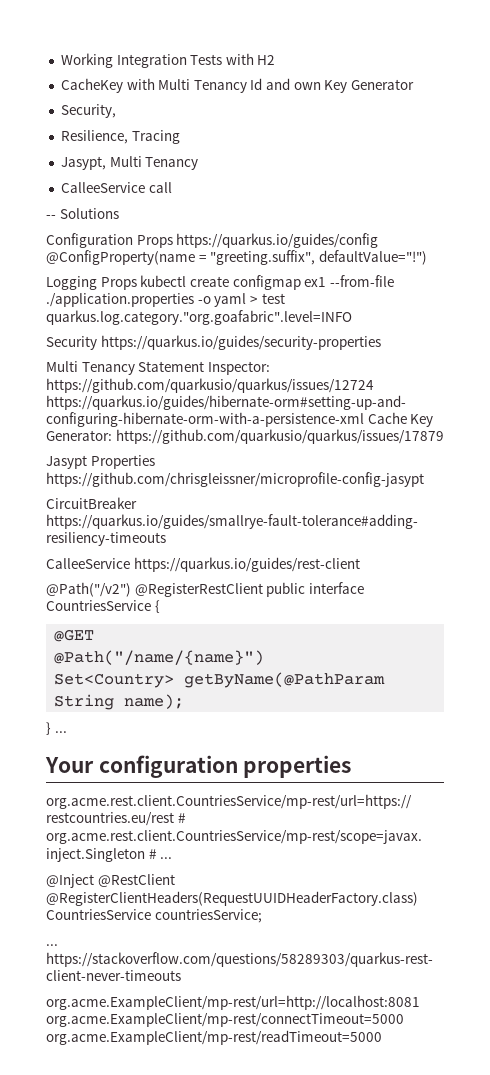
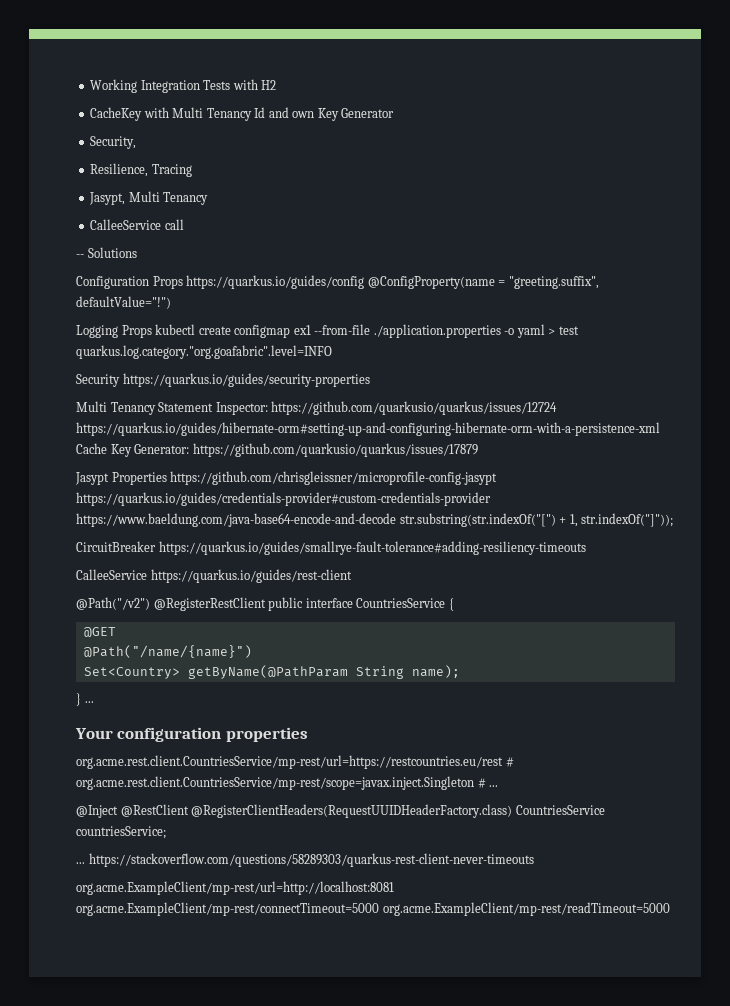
(424, 479) none -> [76,492,491,506] [76,513,674,527] https://quarkus.io/guides/credentials-provider#custom-credentials-provider https://www.baeldung.com/java-base64-encode-and-decode str.substring(str.indexOf("[") + 1, str.indexOf("]"));

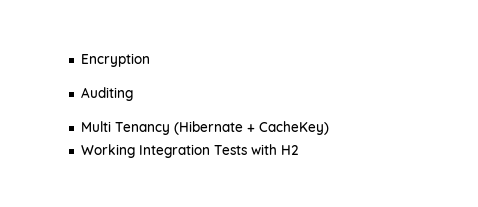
(90, 86) none -> [80,53,150,67] [80,87,133,101] [80,121,329,135] Encryption // Auditing // Multi Tenancy (Hibernate + CacheKey) //
[90,107,395,121] [90,136,137,149] [90,163,192,177] [89,191,209,205] [90,219,184,230] [76,247,137,258] [76,275,599,289] [76,296,171,309] [76,324,579,338] [76,345,332,359] [76,373,370,387] [76,401,558,415] [76,422,660,436] [76,443,478,457] [75,471,498,485] [76,492,491,506] [76,513,674,527] [76,541,586,555] [76,569,352,583] [76,597,454,611] [83,627,116,637] [83,645,252,658] [83,665,460,679] [76,693,94,706] [75,727,308,742] [76,755,514,769] [76,776,499,790] [76,804,605,818] [76,826,166,839] [76,853,534,867] [76,881,394,895] [76,902,670,916] // CacheKey with Multi Tenancy Id and own Key Generator // Security, // Resilience, Tracing // Jasypt, Multi Tenancy // CalleeService call // -- Solutions // Configuration Props https://quarkus.io/guides/config @ConfigProperty(name = "greeting.suffix", defaultValue="!") // Logging Props kubectl create configmap ex1 --from-file ./application.properties -o yaml > test quarkus.log.category."org.goafabric".level=INFO // Security https://quarkus.io/guides/security-properties // Multi Tenancy Statement Inspector: https://github.com/quarkusio/quarkus/issues/12724 https://quarkus.io/guides/hibernate-orm#setting-up-and-configuring-hibernate-orm-with-a-persistence-xml Cache Key Generator: https://github.com/quarkusio/quarkus/issues/17879 // Jasypt Properties https://github.com/chrisgleissner/microprofile-config-jasypt https://quarkus.io/guides/credentials-provider#custom-credentials-provider https://www.baeldung.com/java-base64-encode-and-decode str.substring(str.indexOf("[") + 1, str.indexOf("]")); // CircuitBreaker https://quarkus.io/guides/smallrye-fault-tolerance#adding-resiliency-timeouts // CalleeService https://quarkus.io/guides/rest-client // @Path("/v2") @RegisterRestClient public interface CountriesService { // @GET // @Path("/name/{name}") // Set<Country> getByName(@PathParam String name); // } ... // Your configuration properties // org.acme.rest.client.CountriesService/mp-rest/url=https://restcountries.eu/rest # org.acme.rest.client.CountriesService/mp-rest/scope=javax.inject.Singleton # ... // @Inject @RestClient @RegisterClientHeaders(RequestUUIDHeaderFactory.class) CountriesService countriesService; // ... https://stackoverflow.com/questions/58289303/quarkus-rest-client-never-timeouts // org.acme.ExampleClient/mp-rest/url=http://localhost:8081 org.acme.ExampleClient/mp-rest/connectTimeout=5000 org.acme.ExampleClient/mp-rest/readTimeout=5000 -> (298, 150) none

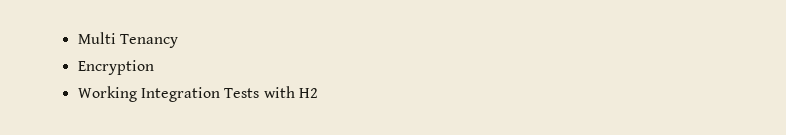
[80,53,150,67] [80,87,133,101] Encryption // Auditing // -> (77, 38) none
[173,121,329,135] (Hibernate + CacheKey) -> [77,60,154,75] // Encryption

